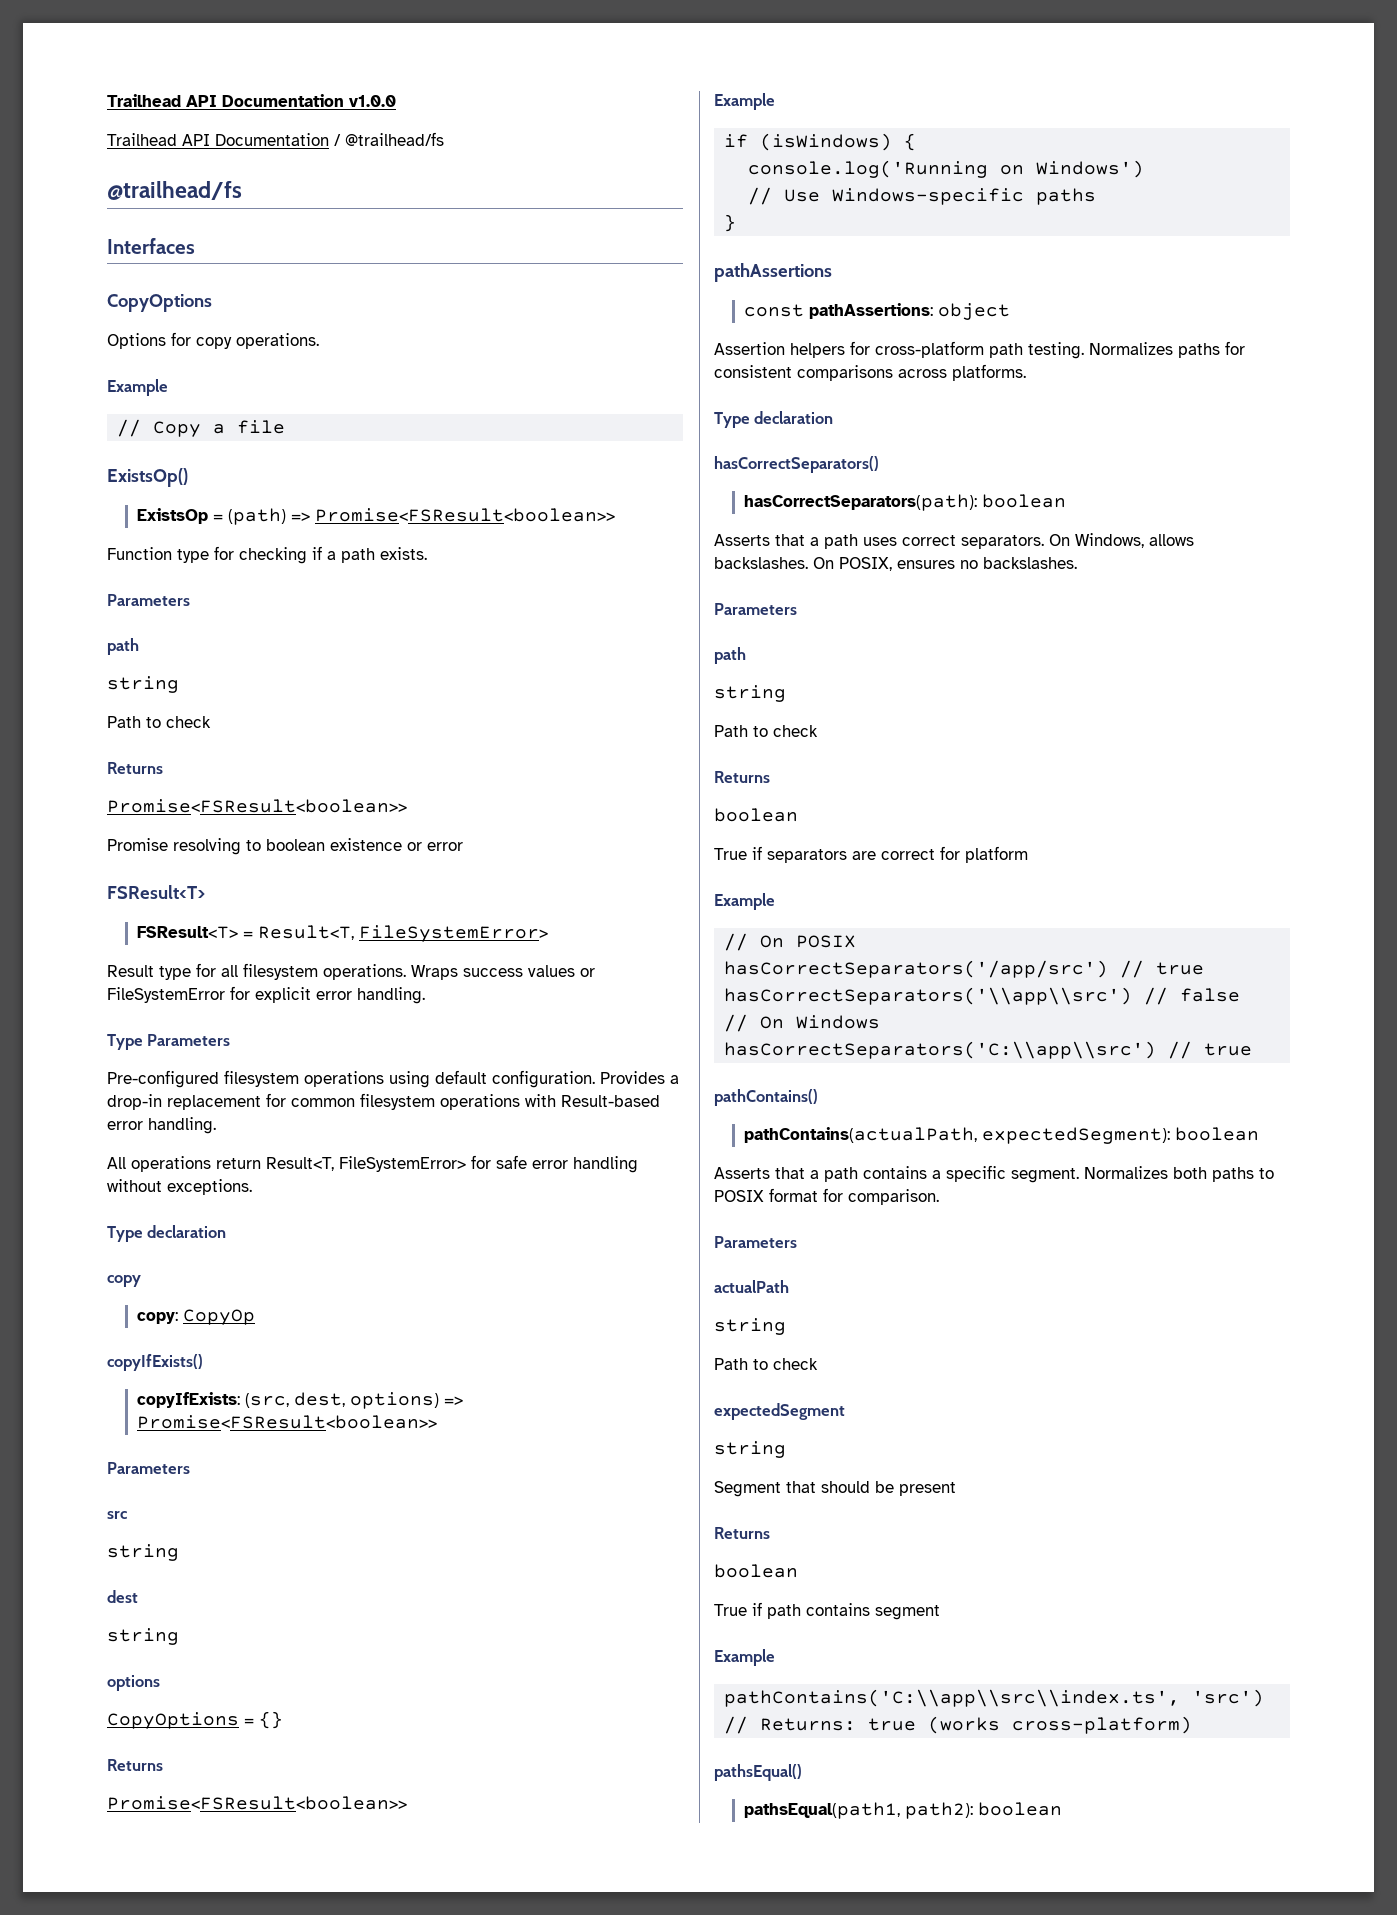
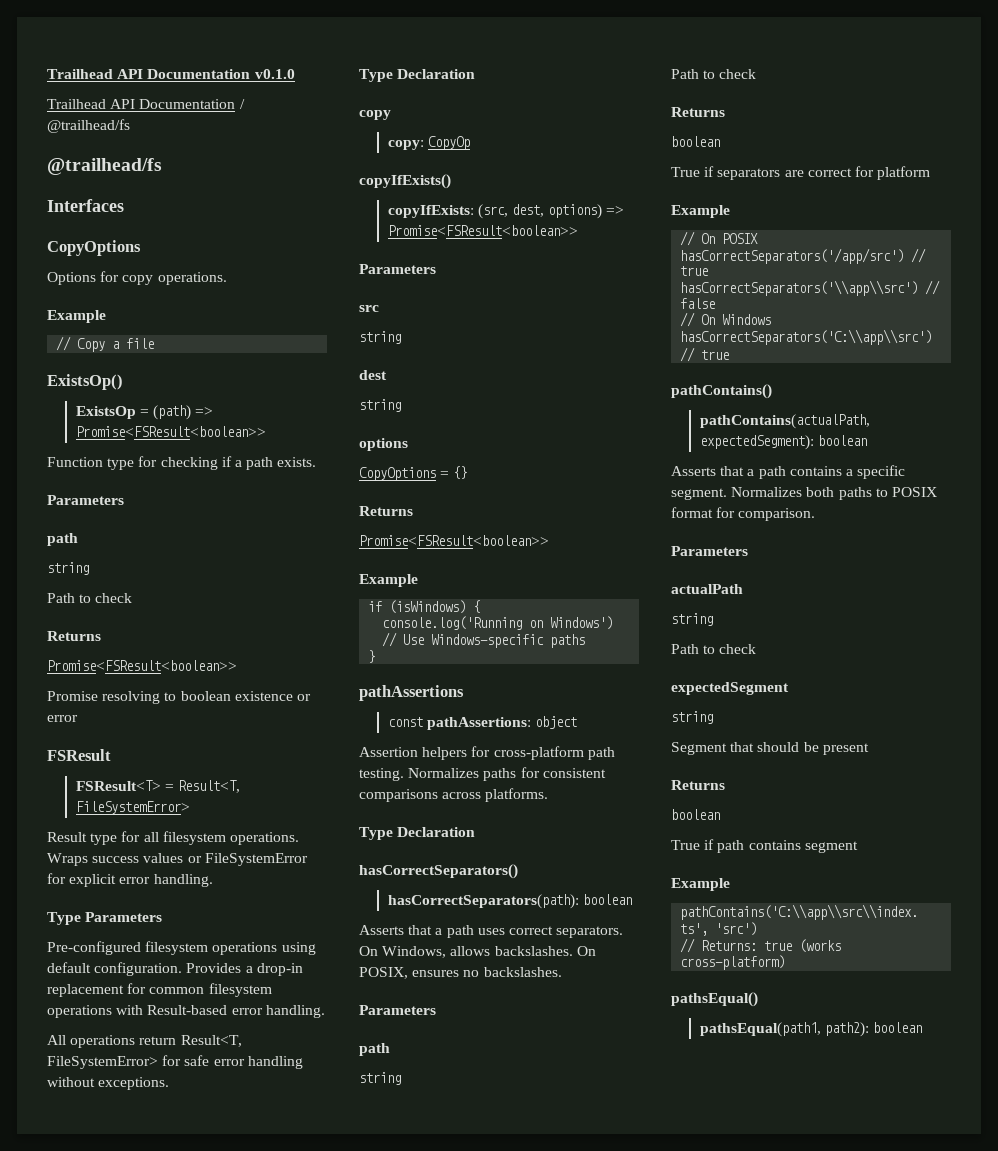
[107,94,396,107] Trailhead API Documentation v1.0.0 -> [47,69,295,79] Trailhead API Documentation v0.1.0
[107,885,205,899] FSResult<T> -> [47,749,111,761] FSResult
[147,1225,227,1238] declaration -> [397,69,476,79] Declaration
[754,411,834,424] declaration -> [397,827,476,837] Declaration

